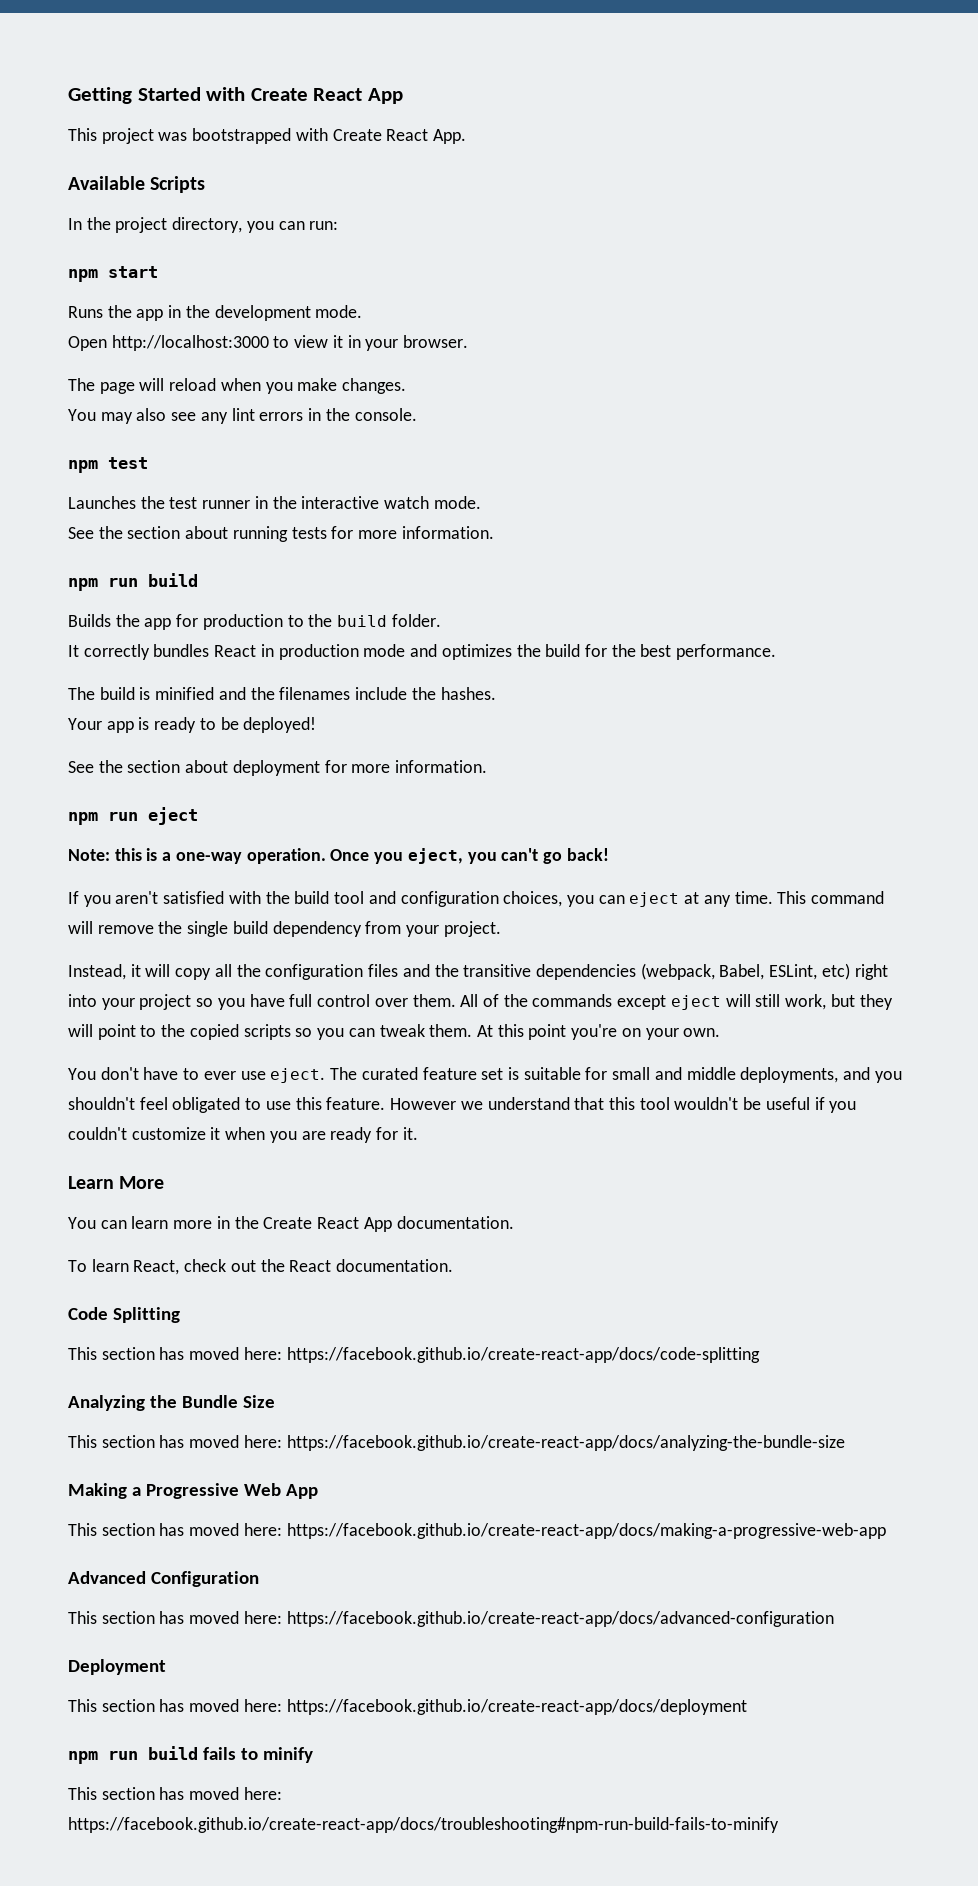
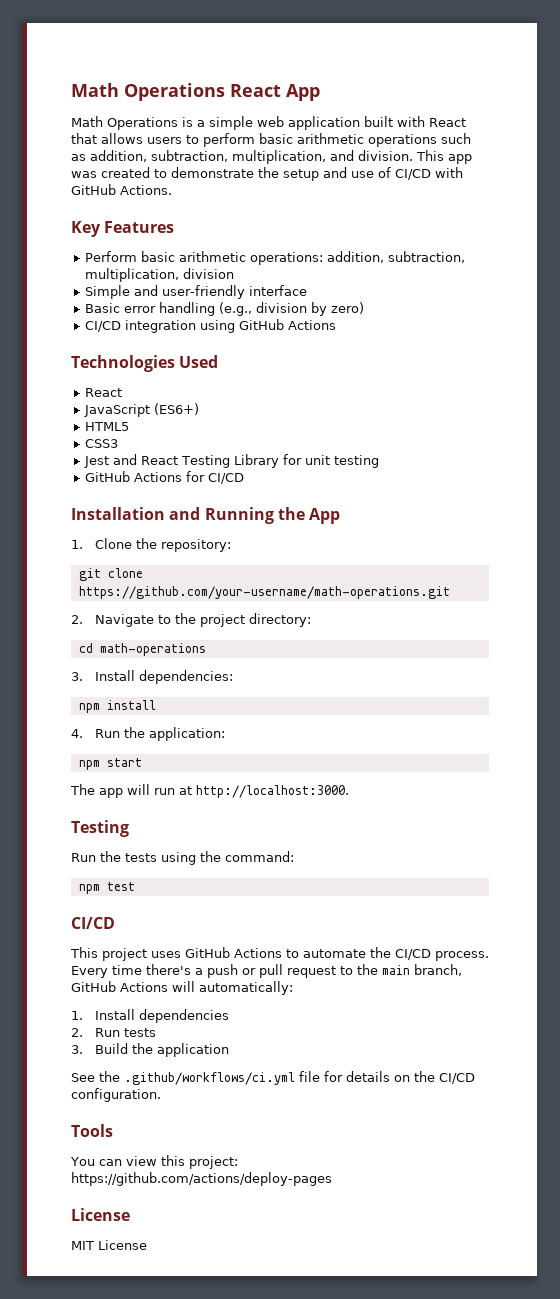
[68,87,403,104] [68,128,467,144] [68,176,206,193] [68,217,339,233] [68,266,158,282] [68,305,363,321] [68,335,469,351] [68,378,407,394] [68,408,417,424] [68,457,148,473] [68,496,481,509] [68,526,494,542] [68,573,198,591] [68,614,441,630] [68,644,777,660] [68,687,496,700] [68,717,317,733] [68,760,488,776] [68,807,198,825] [68,848,609,864] [68,891,885,907] [68,921,501,937] [68,963,888,980] [68,994,893,1010] [68,1024,721,1040] [68,1067,902,1083] [68,1097,857,1113] [68,1127,418,1143] [68,1176,165,1189] [68,1216,514,1232] [68,1259,454,1275] [68,1307,180,1323] [68,1347,760,1363] [68,1395,275,1411] [68,1435,845,1451] [68,1483,318,1499] [68,1523,886,1539] [68,1571,259,1587] [68,1611,834,1627] [68,1659,166,1675] [68,1699,747,1715] [68,1746,313,1764] [68,1787,282,1800] [68,1817,779,1833] Getting Started with Create React App // This project was bootstrapped with Create React App. // Available Scripts // In the project directory, you can run: // npm start // Runs the app in the development mode. // Open http://localhost:3000 to view it in your browser. // The page will reload when you make changes. // You may also see any lint errors in the console. // npm test // Launches the test runner in the interactive watch mode. // See the section about running tests for more information. // npm run build // Builds the app for production to the build folder. // It correctly bundles React in production mode and optimizes the build for the best performance. // The build is minified and the filenames include the hashes. // Your app is ready to be deployed! // See the section about deployment for more information. // npm run eject // Note: this is a one-way operation. Once you eject, you can't go back! // If you aren't satisfied with the build tool and configuration choices, you can eject at any time. This command will remove the single build dependency from your project. // Instead, it will copy all the configuration files and the transitive dependencies (webpack, Babel, ESLint, etc) right into your project so you have full control over them. All of the commands except eject will still work, but they will point to the copied scripts so you can tweak them. At this point you're on your own. // You don't have to ever use eject. The curated feature set is suitable for small and middle deployments, and you shouldn't feel obligated to use this feature. However we understand that this tool wouldn't be useful if you couldn't customize it when you are ready for it. // Learn More // You can learn more in the Create React App documentation. // To learn React, check out the React documentation. // Code Splitting // This section has moved here: https://facebook.github.io/create-react-app/docs/code-splitting // Analyzing the Bundle Size // This section has moved here: https://facebook.github.io/create-react-app/docs/analyzing-the-bundle-size // Making a Progressive Web App // This section has moved here: https://facebook.github.io/create-react-app/docs/making-a-progressive-web-app // Advanced Configuration // This section has moved here: https://facebook.github.io/create-react-app/docs/advanced-configuration // Deployment // This section has moved here: https://facebook.github.io/create-react-app/docs/deployment // npm run build fails to minify // This section has moved here: https://facebook.github.io/create-react-app/docs/troubleshooting#npm-run-build-fails-to-minify -> [71,83,320,101] [71,116,466,130] [71,133,471,147] [71,150,472,164] [71,167,463,181] [71,184,172,195] [71,221,175,237] [84,251,465,265] [84,268,234,282] [84,285,307,299] [84,302,364,316] [84,319,336,333] [71,355,219,372] [84,388,122,397] [83,403,199,417] [84,422,129,431] [84,439,118,448] [83,454,379,468] [84,471,244,484] [71,507,341,524] [71,538,231,552] [78,568,143,581] [78,586,450,599] [71,613,311,627] [78,643,206,656] [71,670,233,684] [78,700,156,713] [71,727,225,741] [78,758,142,770] [70,784,349,798] [71,820,129,837] [71,851,294,865] [78,882,135,894] [71,917,115,929] [70,947,489,961] [71,964,462,978] [71,981,293,995] [71,1009,229,1023] [71,1028,156,1037] [71,1043,229,1057] [71,1071,475,1085] [71,1088,161,1102] [71,1124,113,1137] [70,1155,238,1169] [71,1172,332,1186] [71,1208,130,1221] [71,1240,147,1250] Math Operations React App // Math Operations is a simple web application built with React that allows users to perform basic arithmetic operations such as addition, subtraction, multiplication, and division. This app was created to demonstrate the setup and use of CI/CD with GitHub Actions. // Key Features // Perform basic arithmetic operations: addition, subtraction, multiplication, division // Simple and user-friendly interface // Basic error handling (e.g., division by zero) // CI/CD integration using GitHub Actions // Technologies Used // React // JavaScript (ES6+) // HTML5 // CSS3 // Jest and React Testing Library for unit testing // GitHub Actions for CI/CD // Installation and Running the App // 1. Clone the repository: // git clone https://github.com/your-username/math-operations.git // 2. Navigate to the project directory: // cd math-operations // 3. Install dependencies: // npm install // 4. Run the application: // npm start // The app will run at http://localhost:3000. // Testing // Run the tests using the command: // npm test // CI/CD // This project uses GitHub Actions to automate the CI/CD process. Every time there's a push or pull request to the main branch, GitHub Actions will automatically: // 1. Install dependencies // 2. Run tests // 3. Build the application // See the .github/workflows/ci.yml file for details on the CI/CD configuration. // Tools // You can view this project: https://github.com/actions/deploy-pages // License // MIT License

